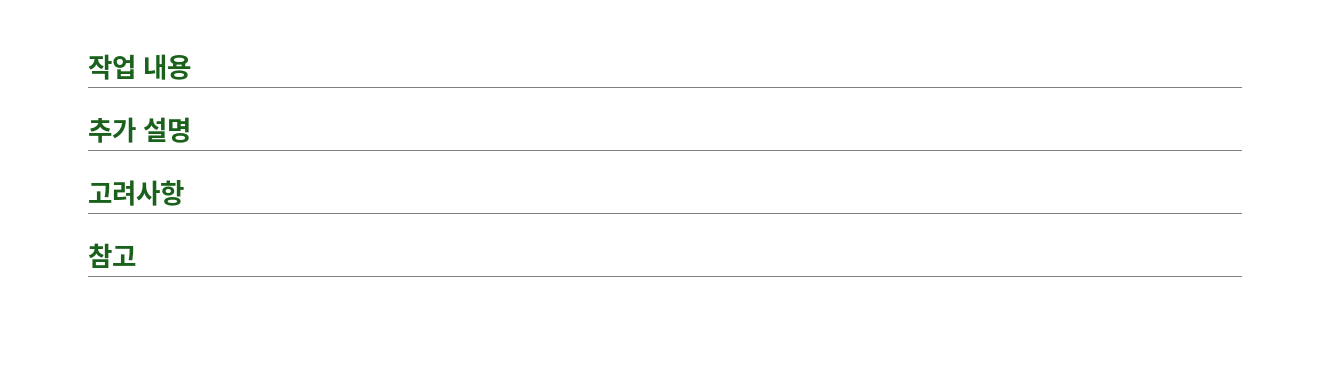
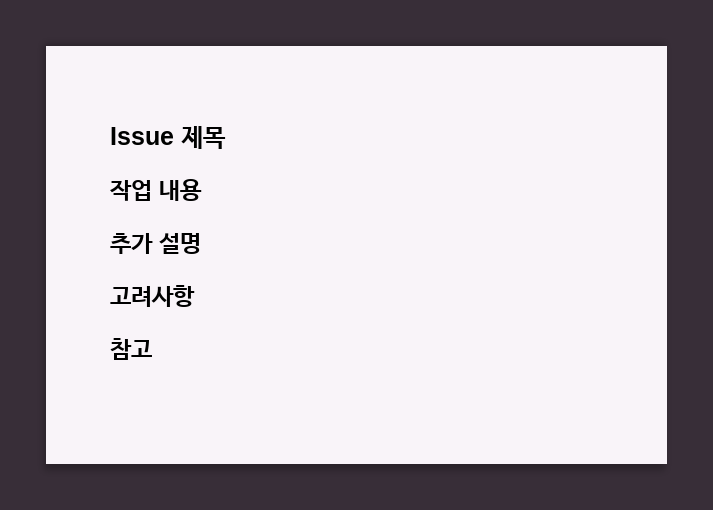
(88, 67) none -> [110,126,226,149] Issue 제목 //

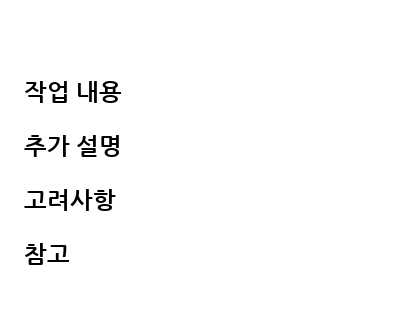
[110,126,226,149] Issue 제목 // -> (24, 92) none

